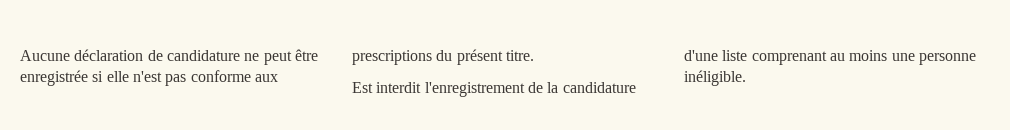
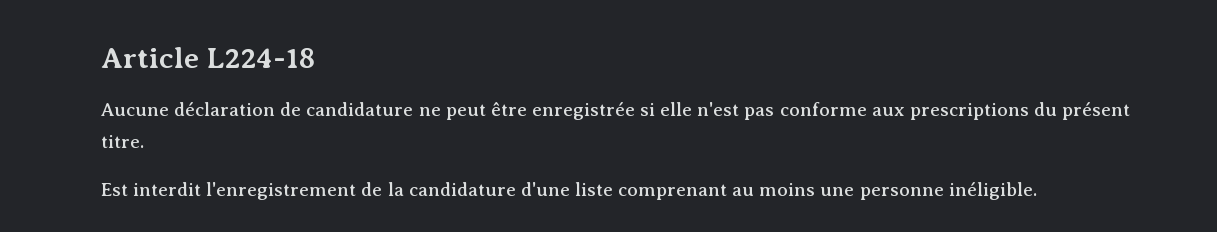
(20, 55) none -> [101,47,315,68] Article L224-18 //

